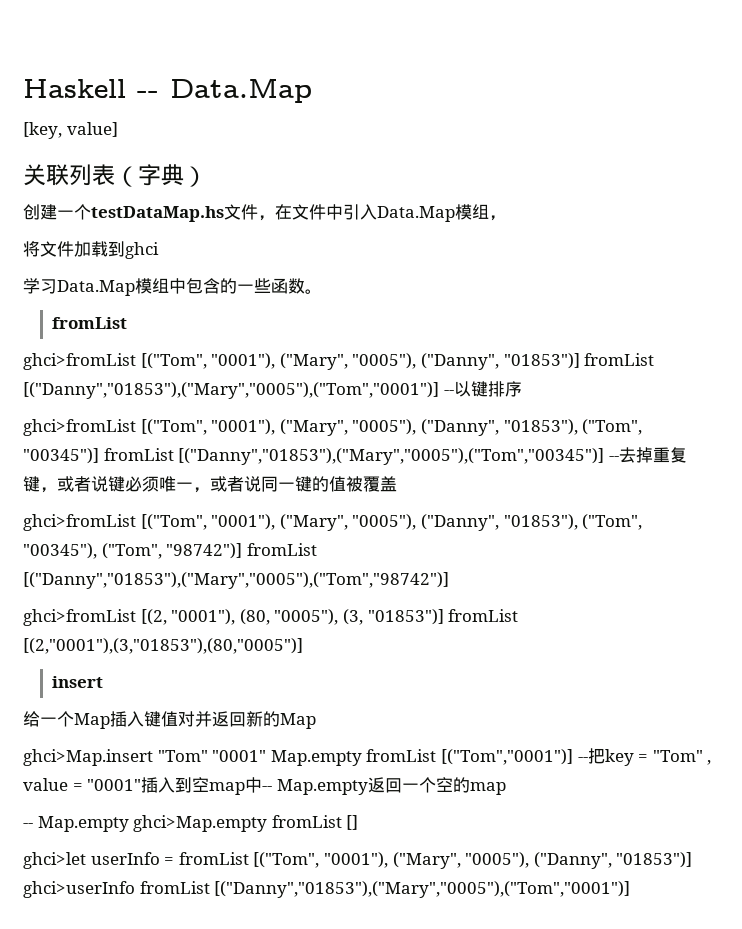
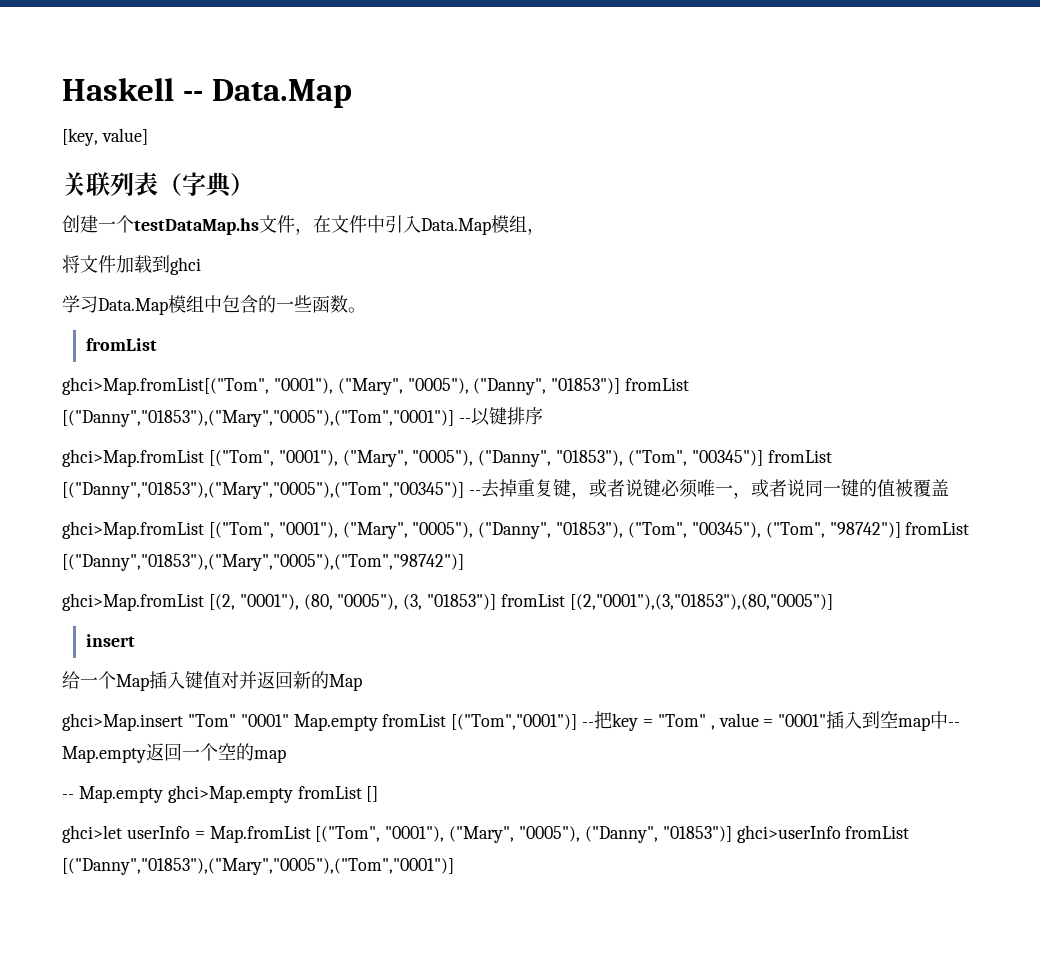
[23,353,207,370] ghci>fromList [("Tom", -> [62,377,269,395] ghci>Map.fromList[("Tom",
[23,419,136,436] ghci>fromList -> [62,449,204,467] ghci>Map.fromList
[23,514,136,531] ghci>fromList -> [62,521,204,539] ghci>Map.fromList
[23,609,136,626] ghci>fromList -> [62,593,204,611] ghci>Map.fromList
[178,852,249,865] fromList -> [209,826,311,843] Map.fromList

